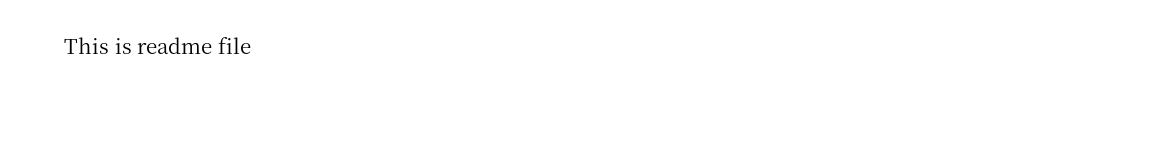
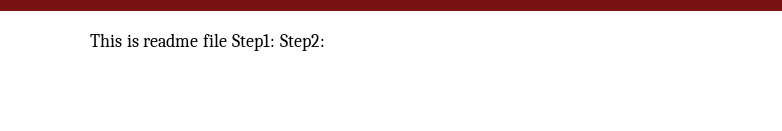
(251, 45) none -> [231,34,325,51] Step1: Step2:

